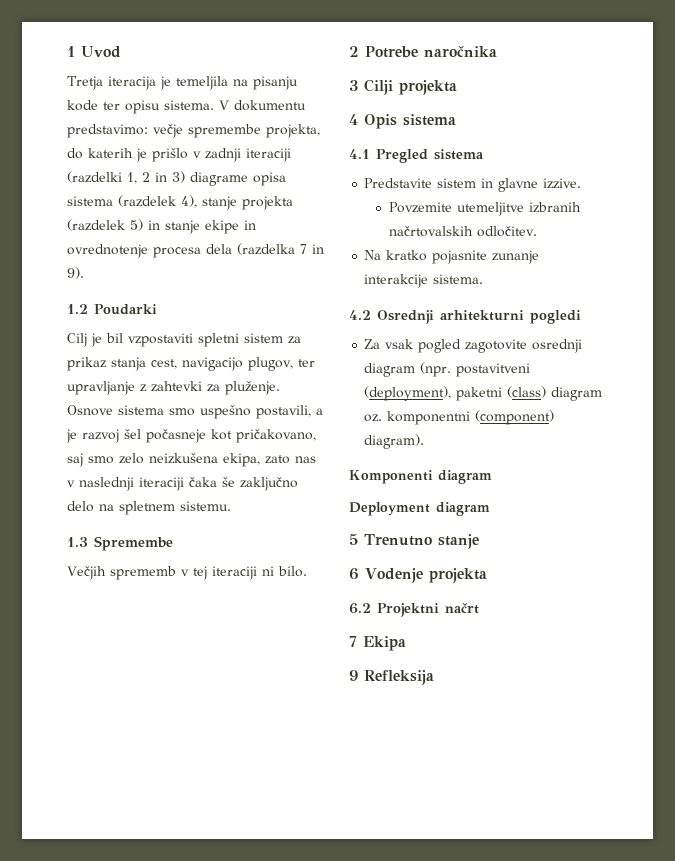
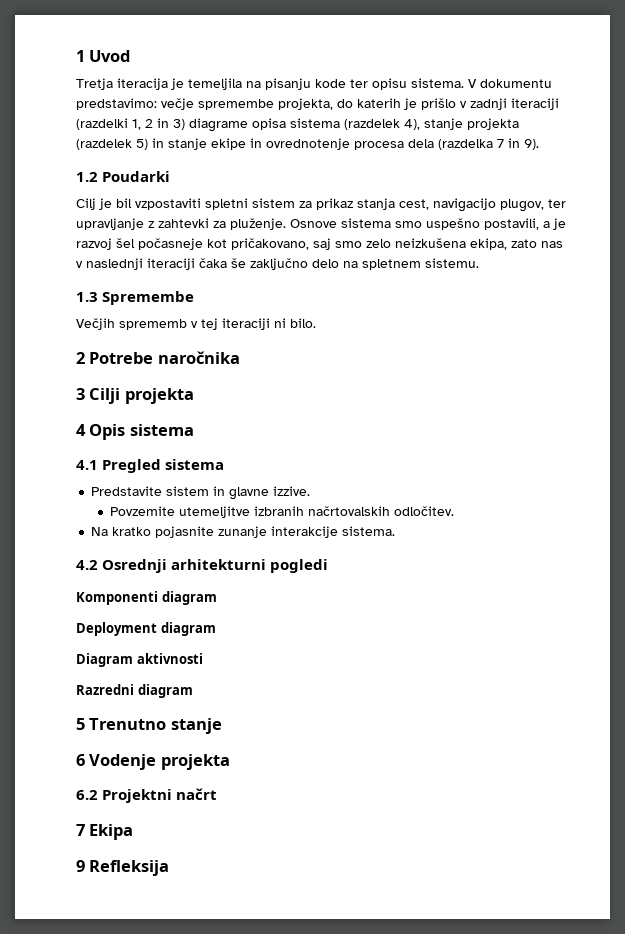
[364,339,583,353] [364,362,531,377] [364,386,603,401] [364,410,555,425] [364,434,425,449] // Za vsak pogled zagotovite osrednji diagram (npr. postavitveni (deployment), paketni (class) diagram oz. komponentni (component) diagram). -> (329, 566) none
(490, 509) none -> [76,653,203,667] [76,684,193,698] // Diagram aktivnosti // Razredni diagram

